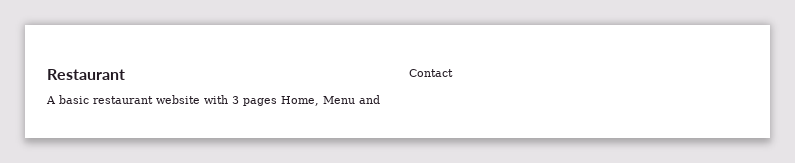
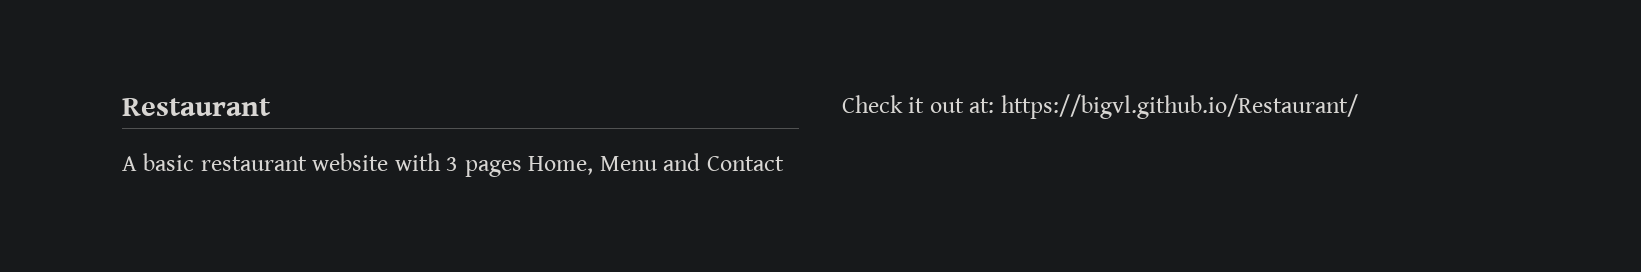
(453, 73) none -> [842,94,1358,119] Check it out at: https://bigvl.github.io/Restaurant/

